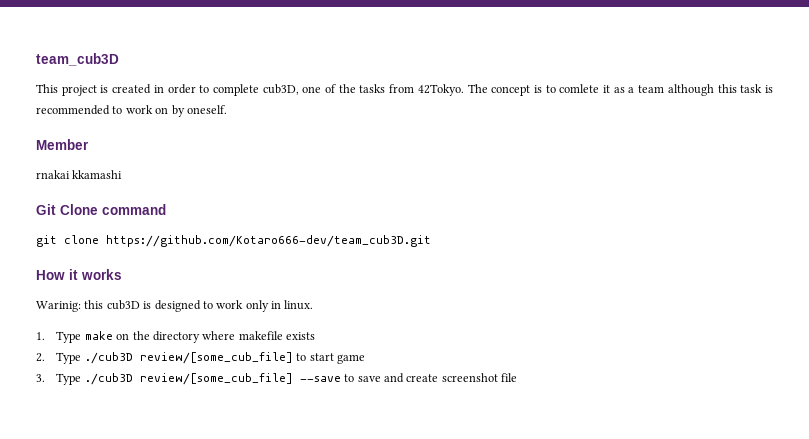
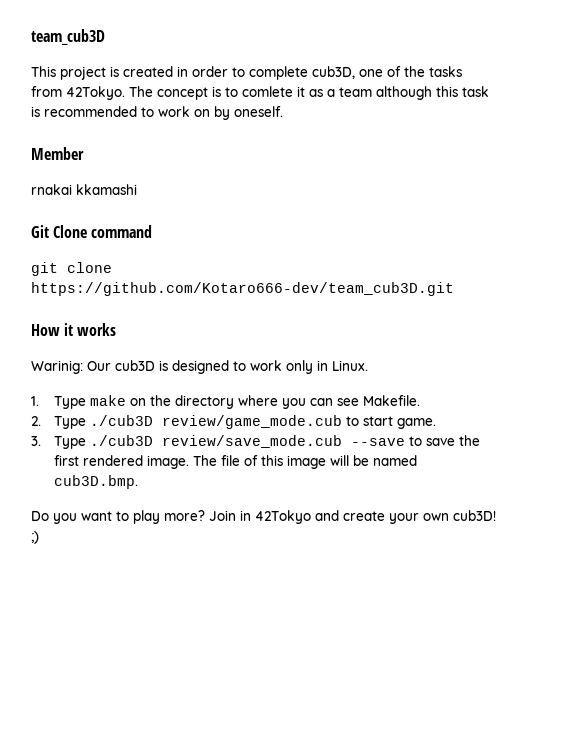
[84,300,104,309] this -> [87,361,111,371] Our
[284,300,314,310] linux. -> [332,360,368,371] Linux.
[238,331,316,340] makefile exists -> [282,395,421,409] you can see Makefile.
[139,352,293,364] review/[some_cub_file] -> [162,415,343,429] review/game_mode.cub
[336,354,365,364] game -> [397,418,437,429] game.
[139,373,293,385] review/[some_cub_file] -> [162,435,343,448] review/save_mode.cub
[383,373,518,383] and create screenshot file -> [459,435,481,446] [54,455,418,469] [54,475,139,489] [31,510,496,524] [31,531,39,544] the first rendered image. The file of this image will be named cub3D.bmp. // Do you want to play more? Join in 42Tokyo and create your own cub3D! ;)

